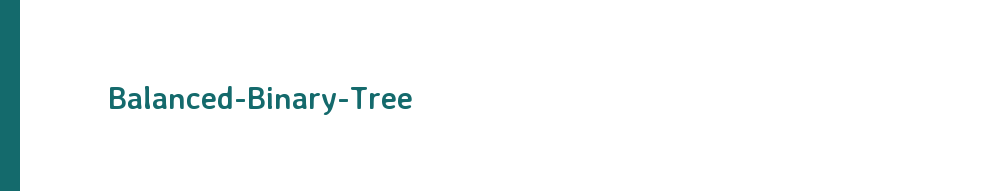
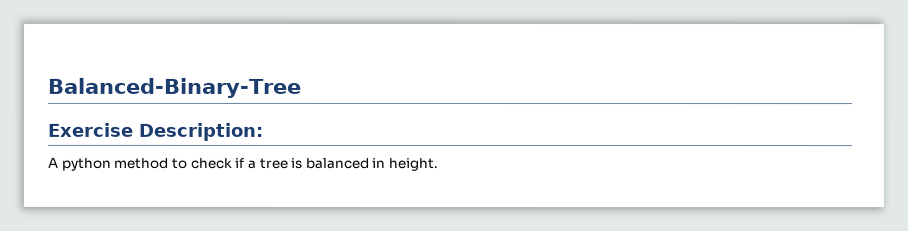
(413, 100) none -> [47,122,263,141] [47,157,439,171] // Exercise Description: // A python method to check if a tree is balanced in height.

